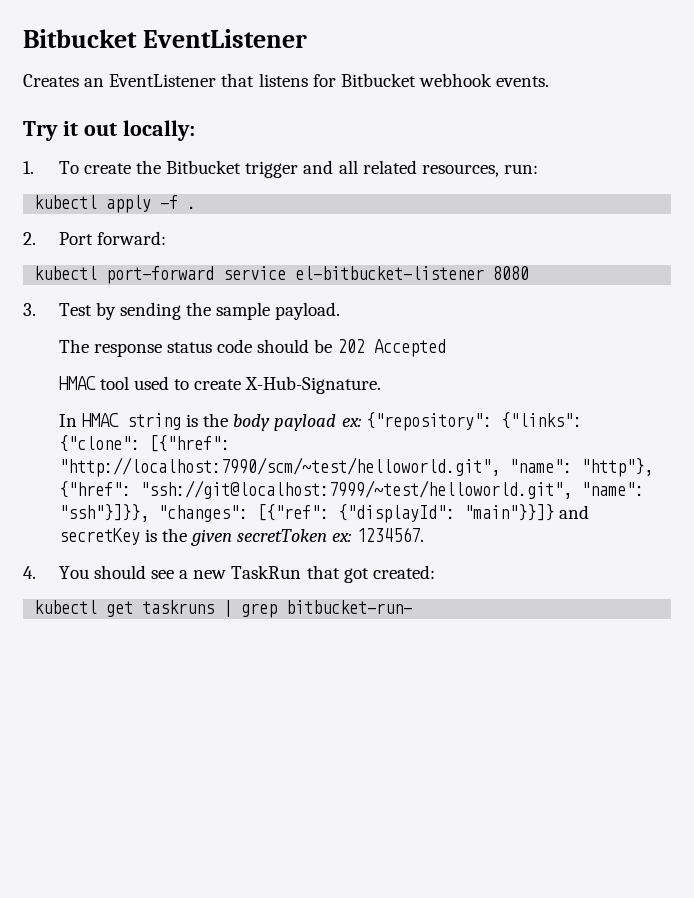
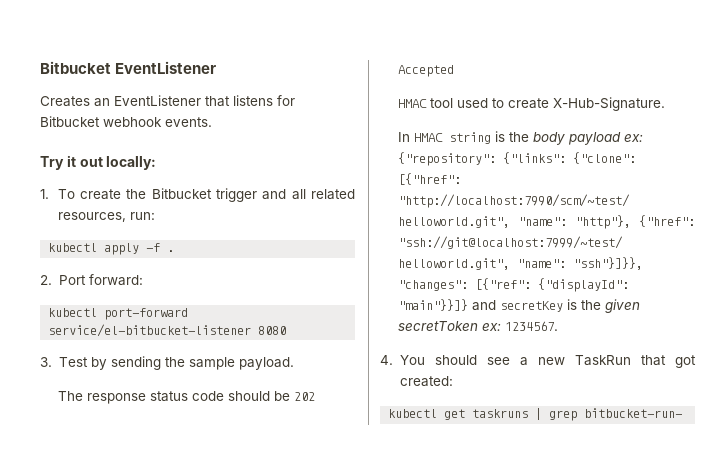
[223,266,485,280] service el-bitbucket-listener -> [48,324,252,337] service/el-bitbucket-listener

